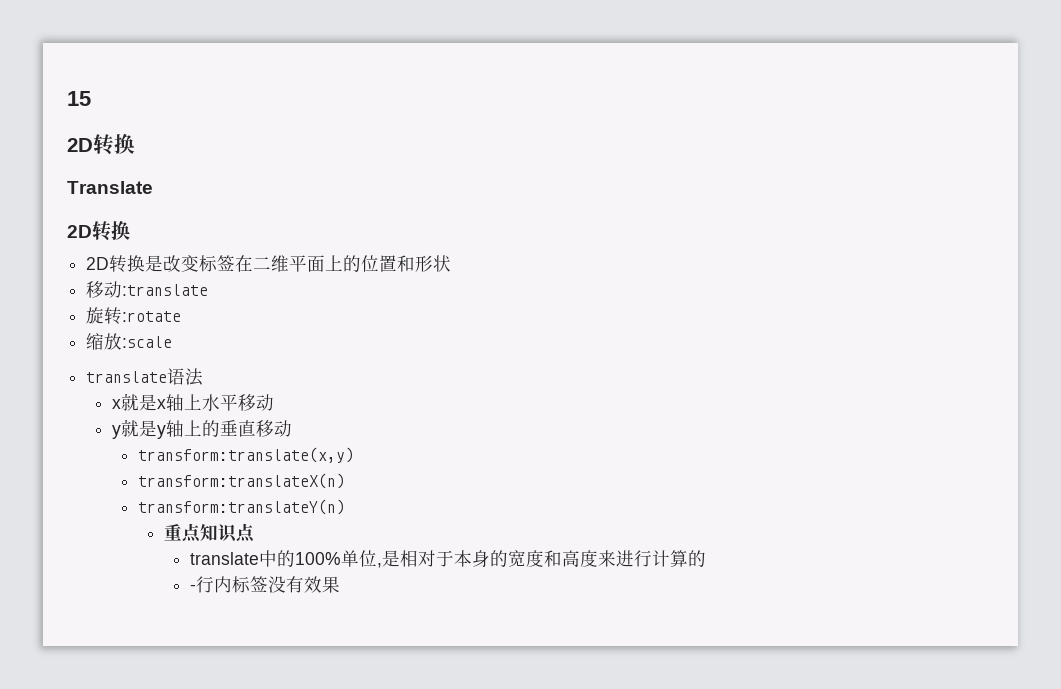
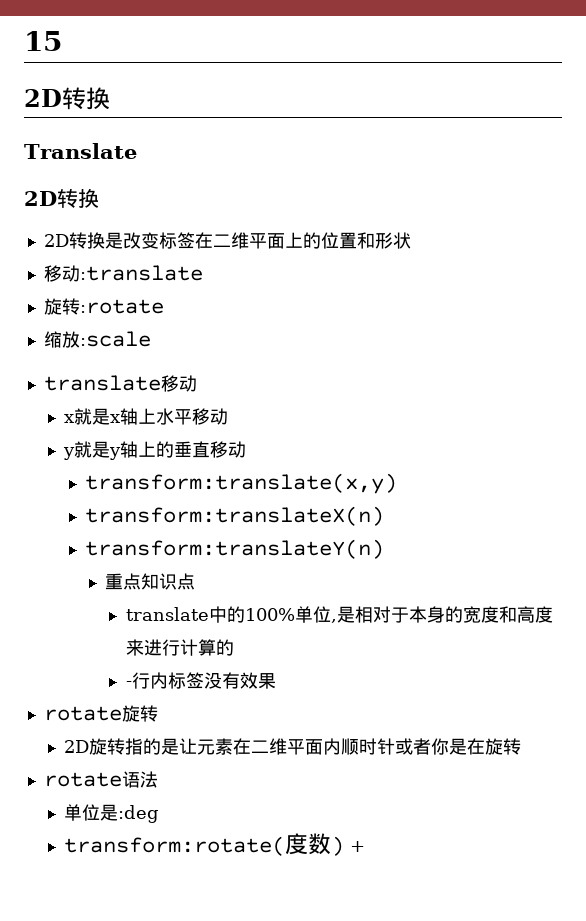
[167,368,204,386] 语法 -> [160,375,197,392] 移动
(340, 584) none -> [43,705,158,722] [64,738,522,755] [43,771,158,788] [64,804,160,823] [64,833,366,856] // rotate旋转 // 2D旋转指的是让元素在二维平面内顺时针或者你是在旋转 // rotate语法 // 单位是:deg // transform:rotate(度数) +

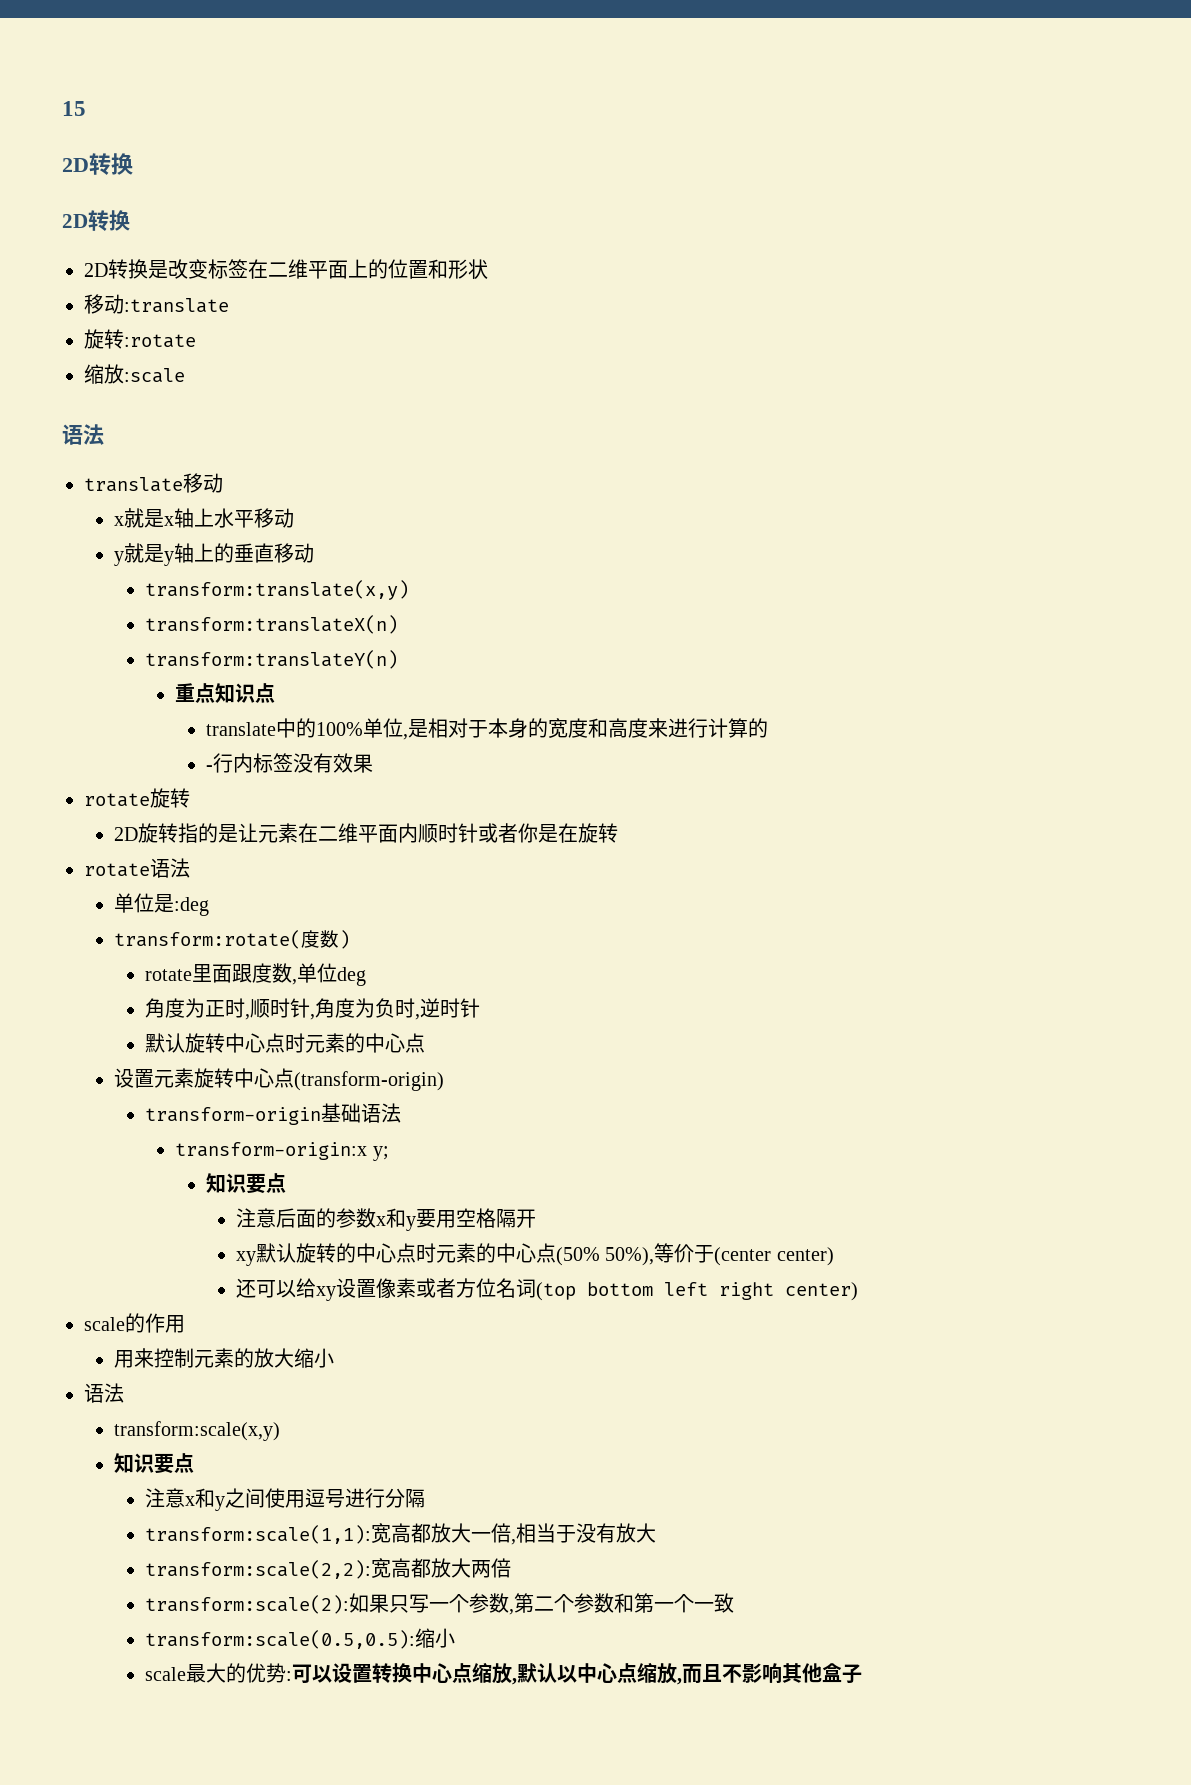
[24,143,137,159] // Translate -> (133, 164) none
(151, 339) none -> [62,424,104,445] // 语法
[350,841,366,852] + -> [144,963,366,986] [144,998,480,1020] [144,1033,425,1053] [114,1068,445,1091] [144,1103,401,1125] [175,1142,389,1161] [205,1173,286,1194] [236,1208,537,1231] [236,1243,834,1266] [236,1278,859,1301] [84,1313,185,1333] [114,1348,335,1368] [84,1383,124,1403] [114,1421,281,1441] [114,1453,195,1474] [144,1488,425,1511] [144,1523,656,1545] [144,1558,511,1579] [144,1593,734,1615] [144,1628,455,1649] [144,1662,862,1685] // rotate里面跟度数,单位deg // 角度为正时,顺时针,角度为负时,逆时针 // 默认旋转中心点时元素的中心点 // 设置元素旋转中心点(transform-origin) // transform-origin基础语法 // transform-origin:x y; // 知识要点 // 注意后面的参数x和y要用空格隔开 // xy默认旋转的中心点时元素的中心点(50% 50%),等价于(center center) // 还可以给xy设置像素或者方位名词(top bottom left right center) // scale的作用 // 用来控制元素的放大缩小 // 语法 // transform:scale(x,y) // 知识要点 // 注意x和y之间使用逗号进行分隔 // transform:scale(1,1):宽高都放大一倍,相当于没有放大 // transform:scale(2,2):宽高都放大两倍 // transform:scale(2):如果只写一个参数,第二个参数和第一个一致 // transform:scale(0.5,0.5):缩小 // scale最大的优势:可以设置转换中心点缩放,默认以中心点缩放,而且不影响其他盒子

